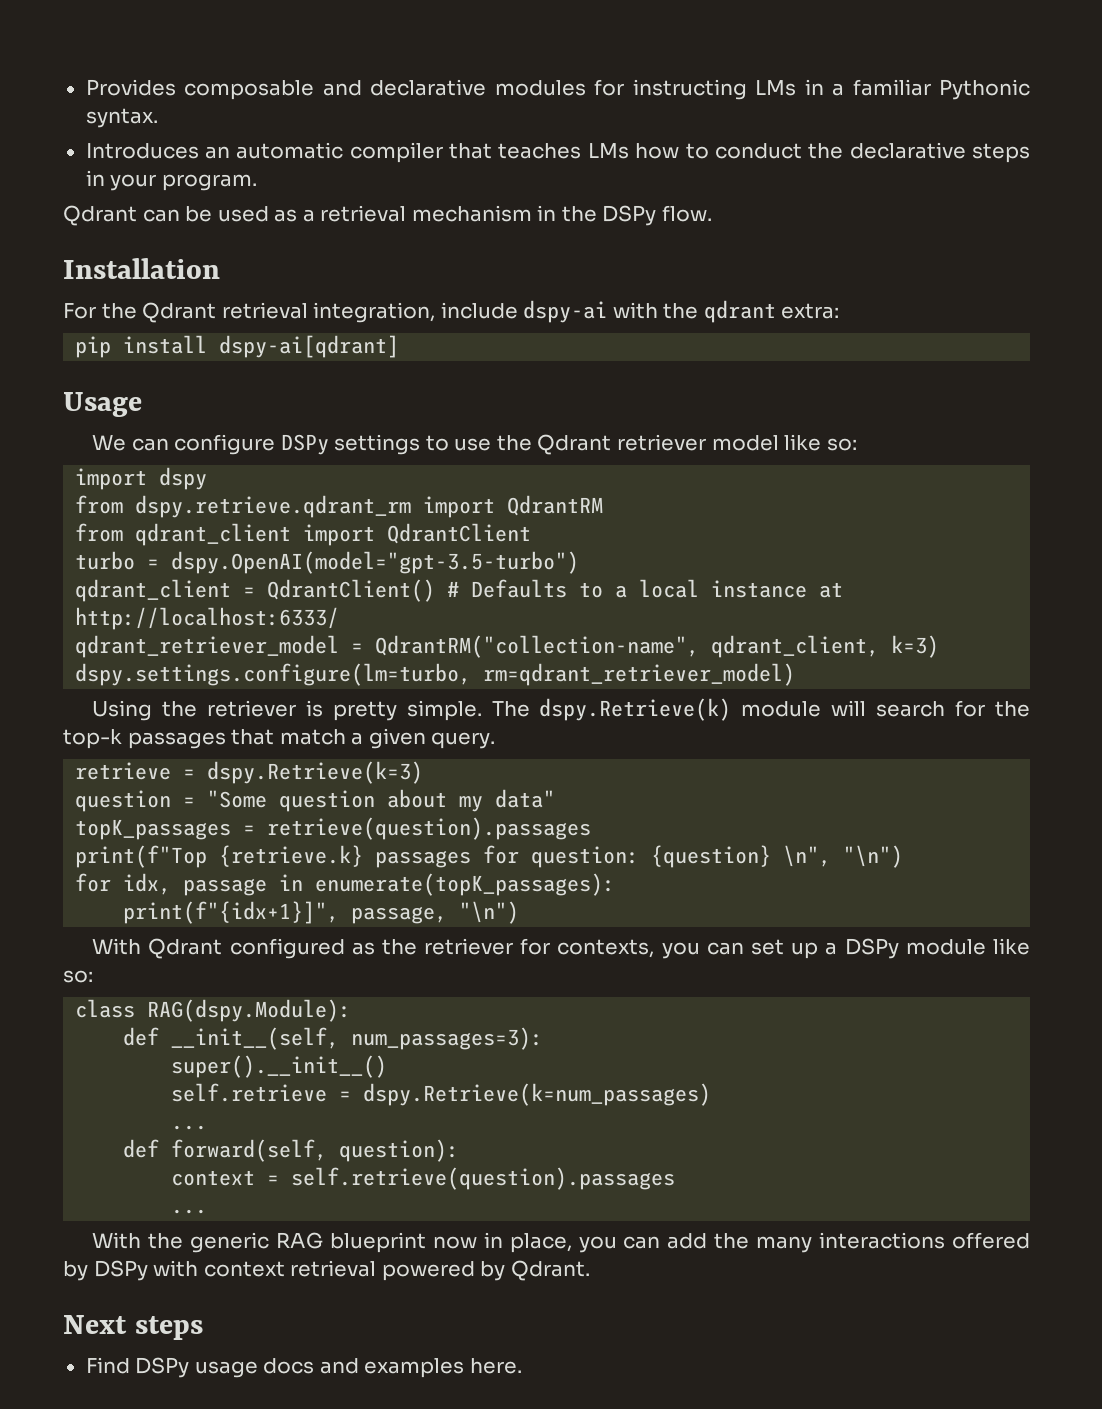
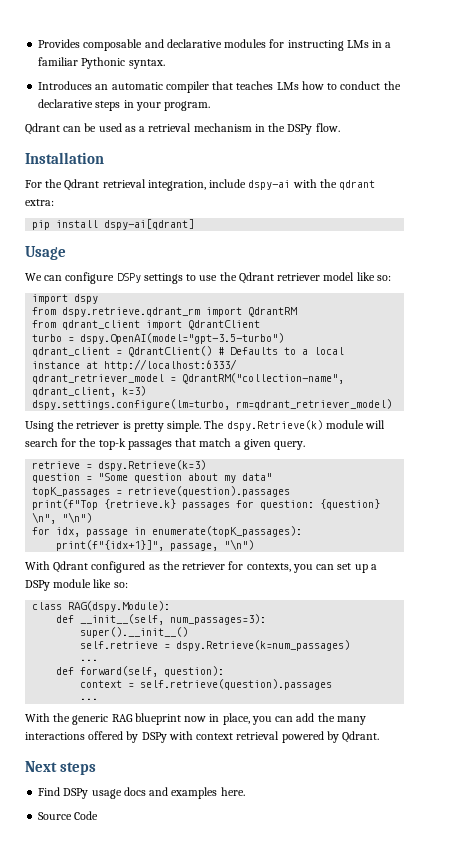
(522, 1366) none -> [38,811,99,820] // Source Code

